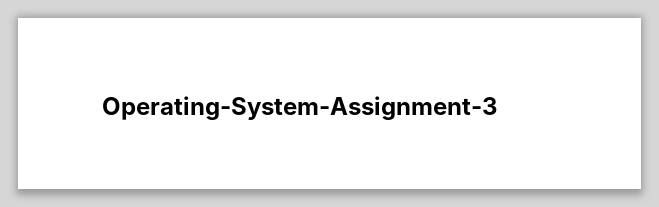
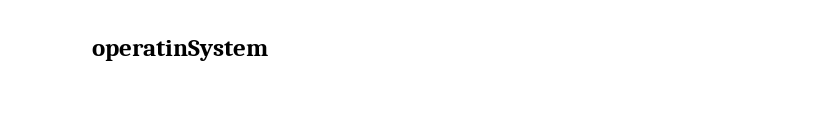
[102,96,498,120] Operating-System-Assignment-3 -> [92,40,268,61] operatinSystem

